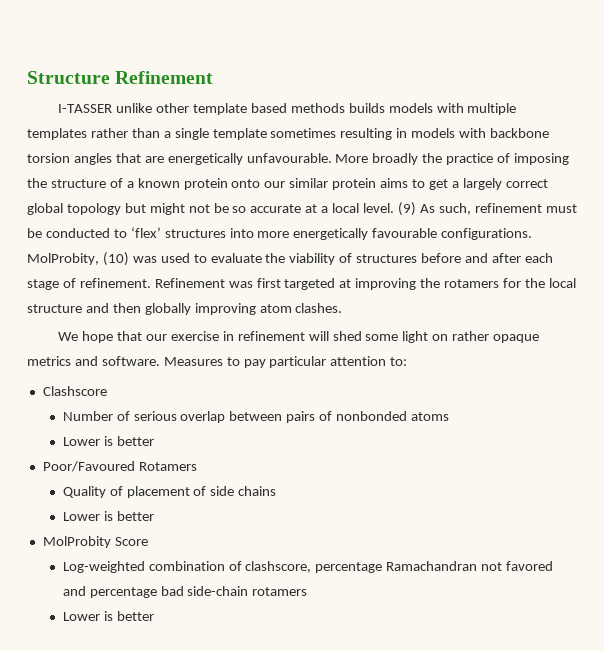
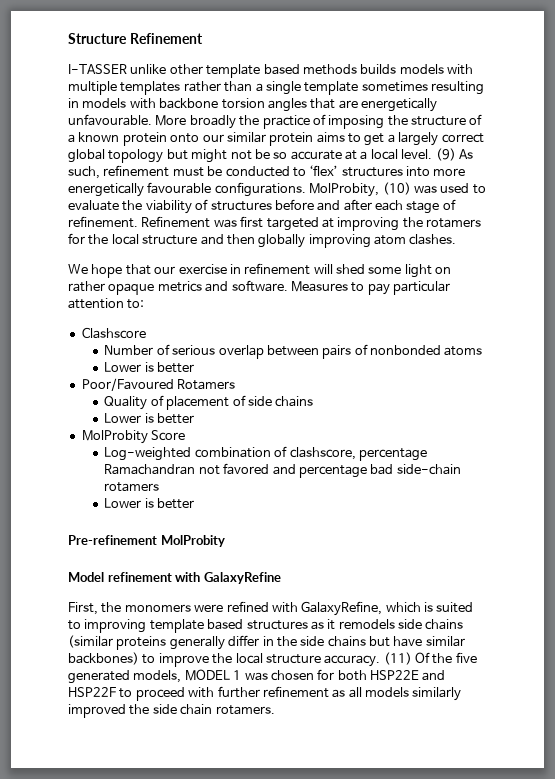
(154, 616) none -> [68,535,225,547] [68,572,281,584] [68,601,474,616] [68,619,464,633] [68,635,465,650] [68,652,477,667] [68,669,446,684] [68,686,462,701] [68,704,275,718] // Pre-refinement MolProbity // Model refinement with GalaxyRefine // First, the monomers were refined with GalaxyRefine, which is suited to improving template based structures as it remodels side chains (similar proteins generally differ in the side chains but have similar backbones) to improve the local structure accuracy. (11) Of the five generated models, MODEL 1 was chosen for both HSP22E and HSP22F to proceed with further refinement as all models similarly improved the side chain rotamers.

